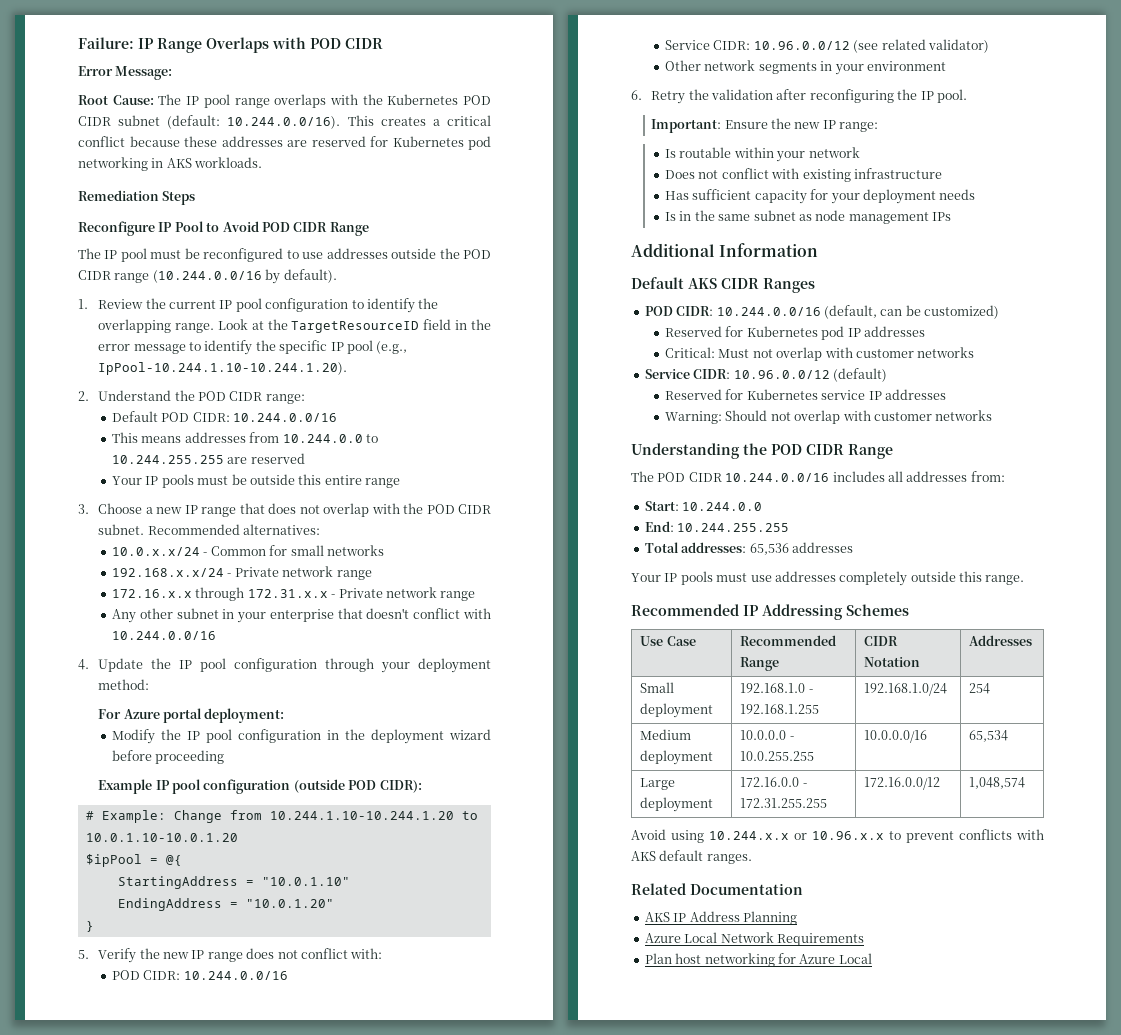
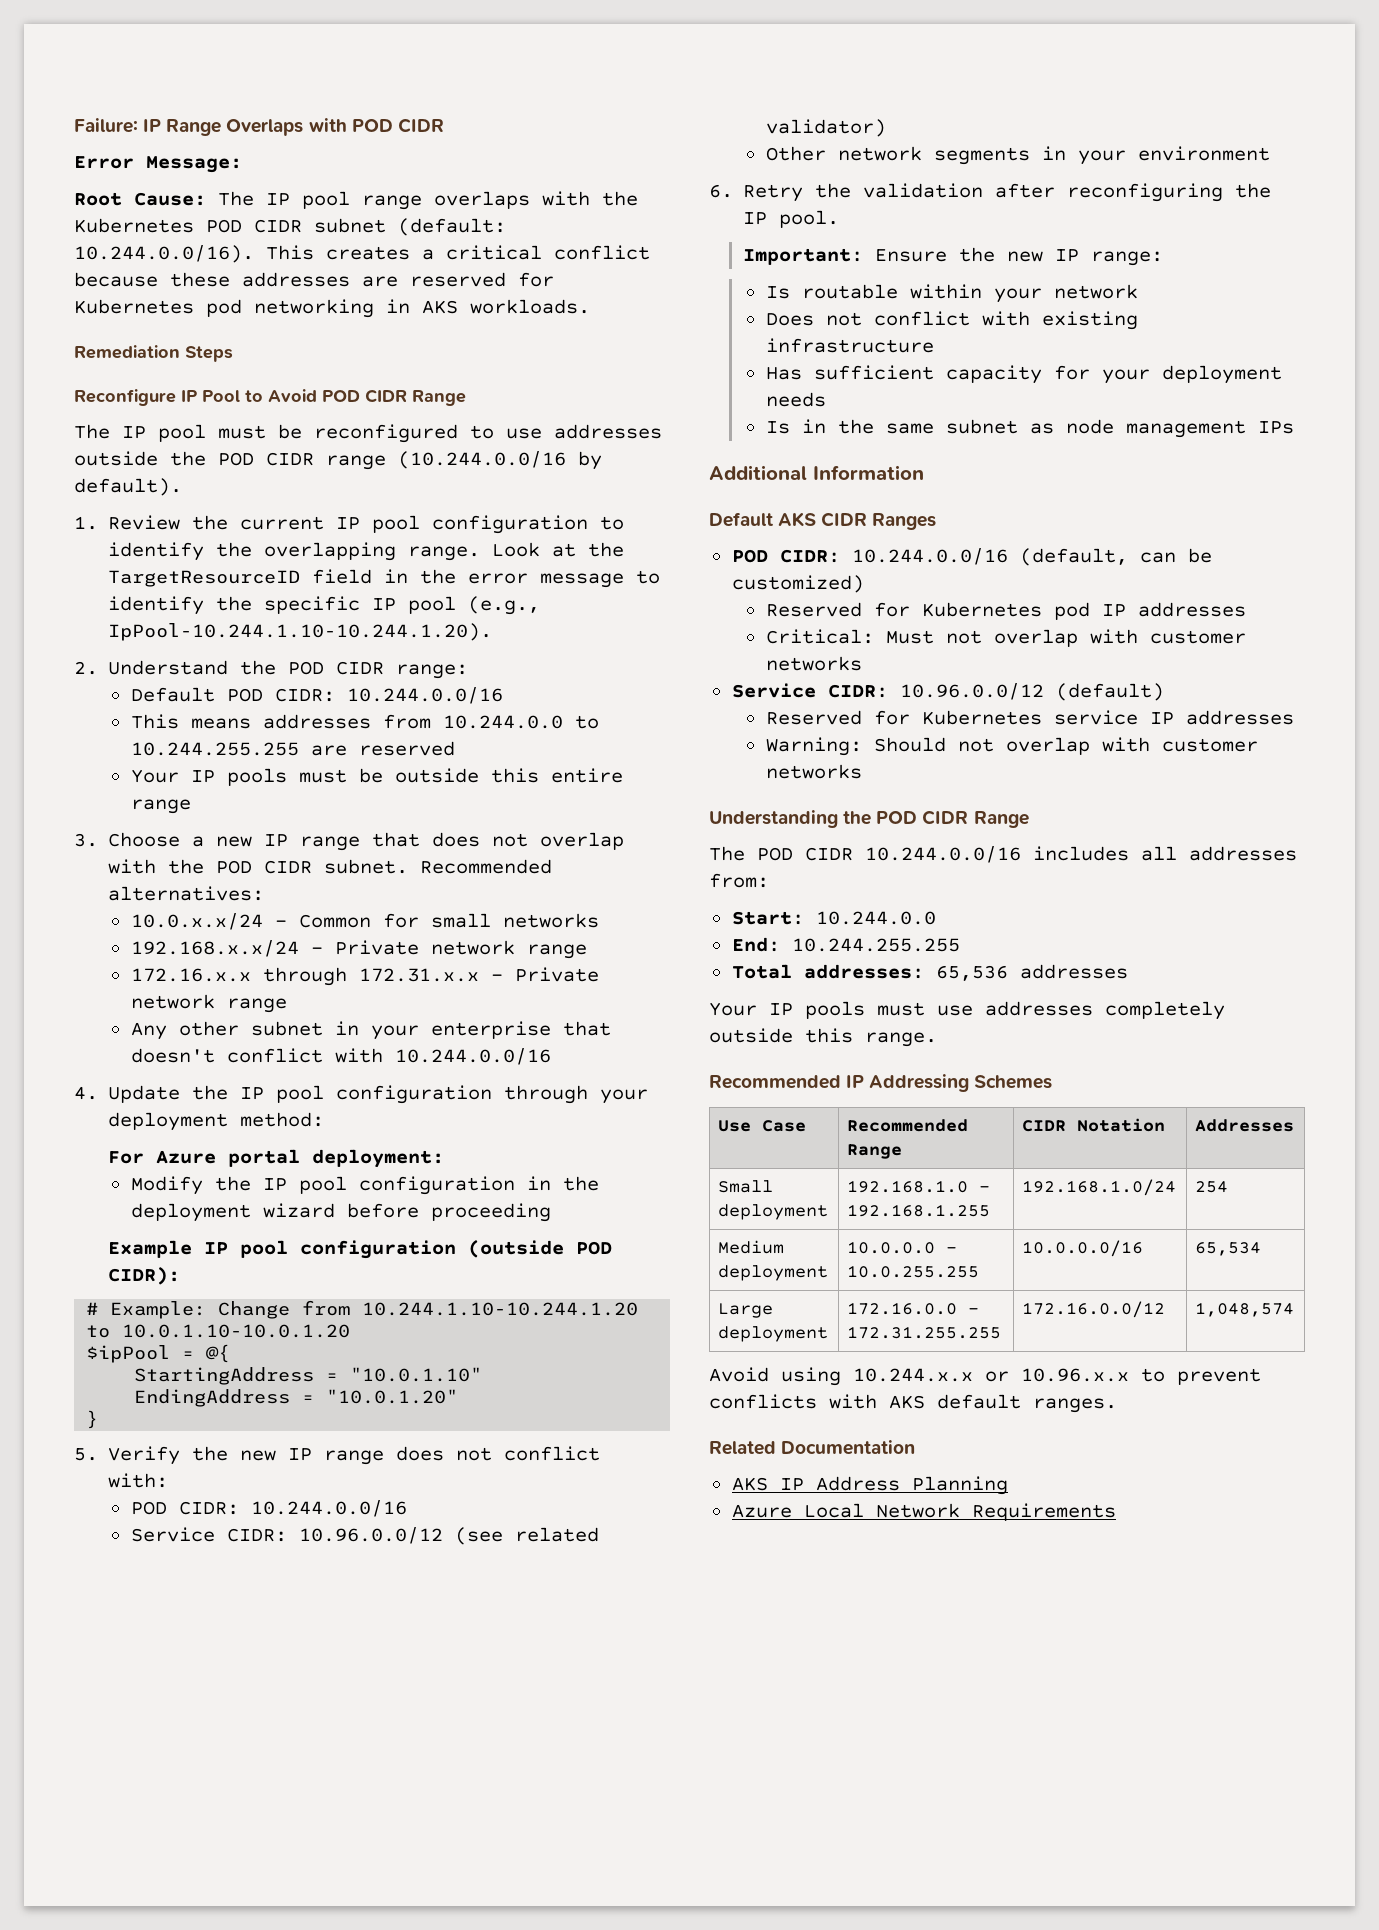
[644,953,872,967] // Plan host networking for Azure Local -> (1116, 1512) none

